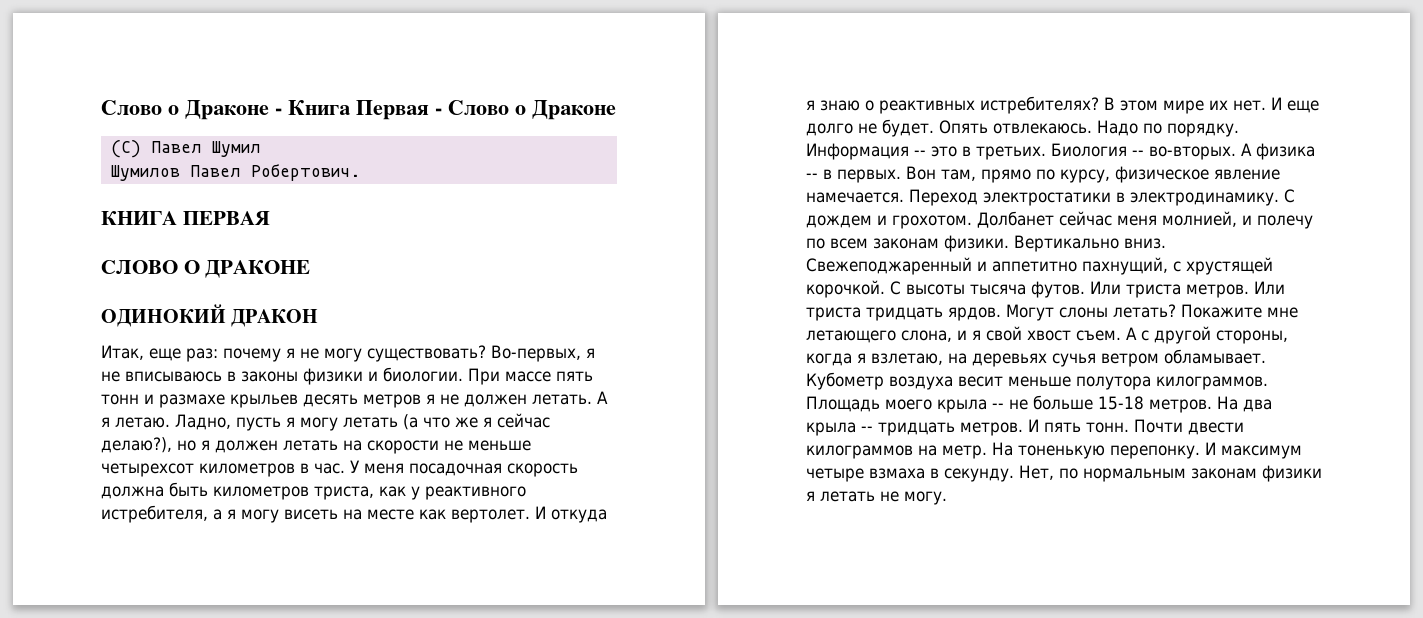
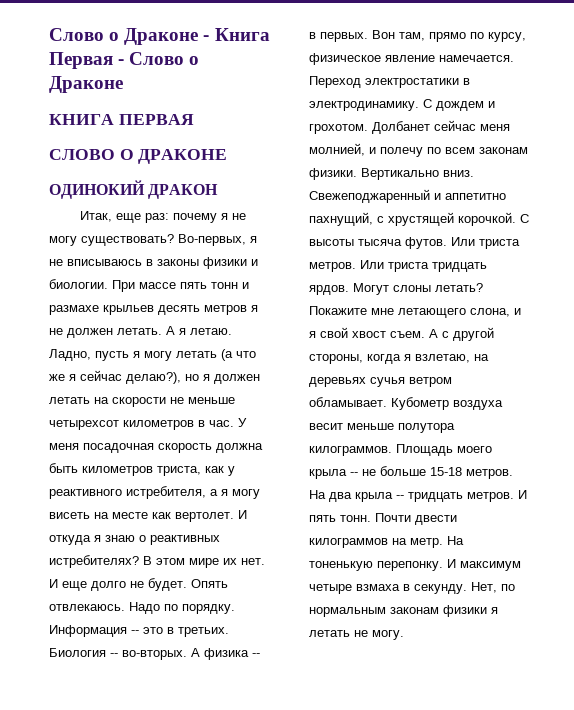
[110,140,261,158] [110,164,360,181] // (C) Павел Шумил // Шумилов Павел Робертович. -> (123, 84) none

